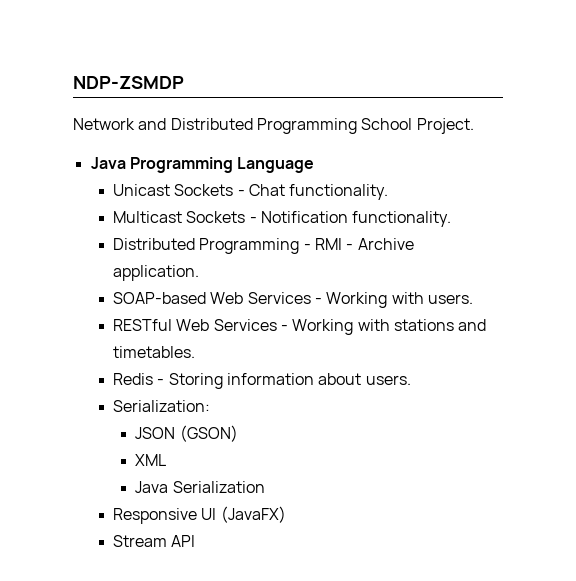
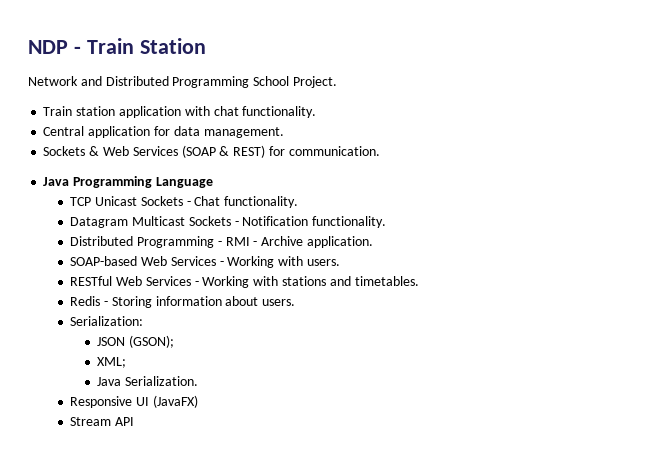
[73,76,184,89] NDP-ZSMDP -> [28,38,206,54] NDP - Train Station
(474, 126) none -> [43,106,317,118] [43,126,284,138] [43,145,380,158] // Train station application with chat functionality. // Central application for data management. // Sockets & Web Services (SOAP & REST) for communication.
(315, 165) none -> [70,197,92,206] TCP
(389, 192) none -> [70,217,129,228] Datagram
[179,425,238,442] [135,454,167,466] [135,481,265,493] (GSON) // XML // Java Serialization -> [128,335,174,348] [97,357,127,368] [97,376,198,386] (GSON); // XML; // Java Serialization.

